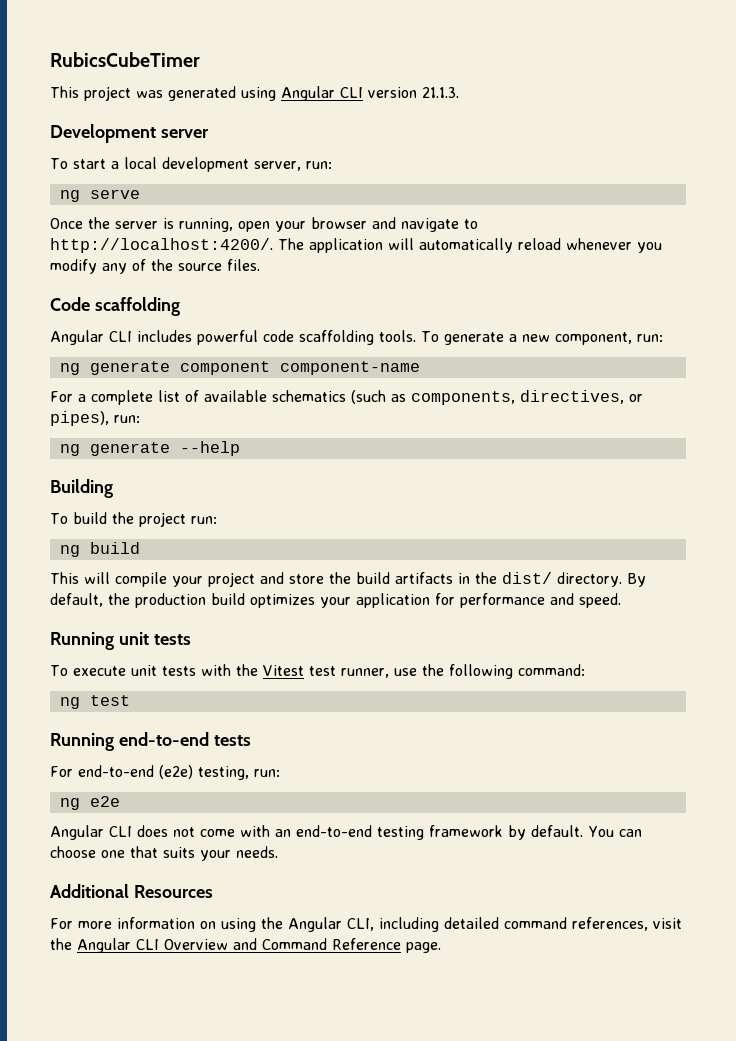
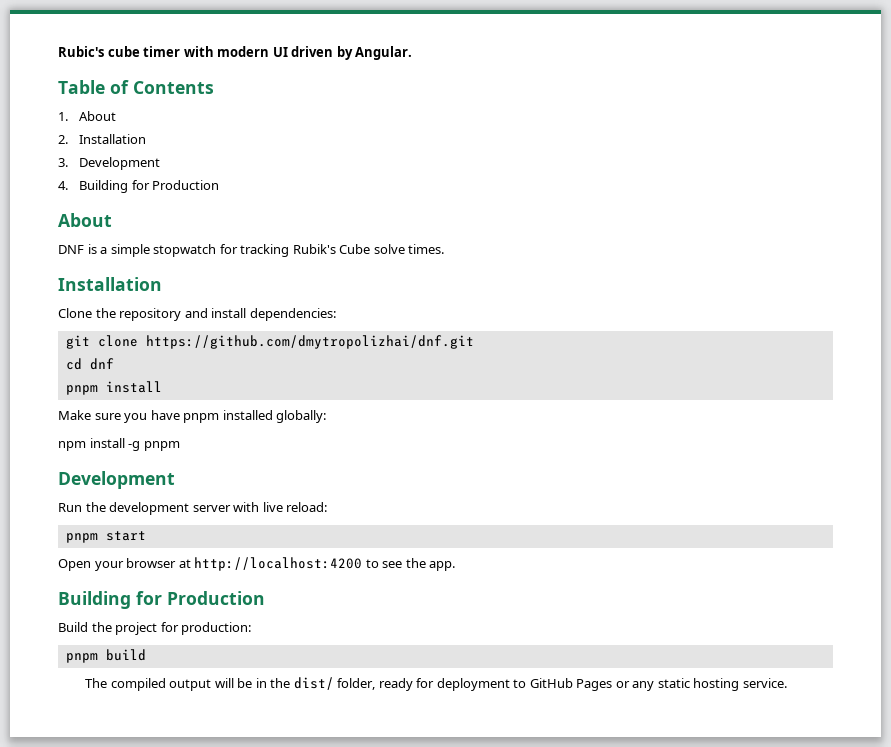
[50,52,200,67] [50,86,459,101] [50,124,209,143] [50,157,332,172] [59,189,140,202] [50,217,478,232] [50,238,662,253] [50,259,260,274] [50,297,180,316] [50,330,663,345] [59,361,420,375] [50,390,643,405] [50,411,140,426] [59,441,240,456] [50,479,113,498] [50,512,217,527] [59,542,140,557] [50,572,646,587] [50,593,621,608] [50,632,191,650] [50,664,585,679] [59,695,130,709] [50,732,251,751] [50,765,280,780] [59,796,120,810] [50,825,642,840] [50,846,278,861] [50,884,213,898] [50,917,682,932] [50,938,441,953] RubicsCubeTimer // This project was generated using Angular CLI version 21.1.3. // Development server // To start a local development server, run: // ng serve // Once the server is running, open your browser and navigate to http://localhost:4200/. The application will automatically reload whenever you modify any of the source files. // Code scaffolding // Angular CLI includes powerful code scaffolding tools. To generate a new component, run: // ng generate component component-name // For a complete list of available schematics (such as components, directives, or pipes), run: // ng generate --help // Building // To build the project run: // ng build // This will compile your project and store the build artifacts in the dist/ directory. By default, the production build optimizes your application for performance and speed. // Running unit tests // To execute unit tests with the Vitest test runner, use the following command: // ng test // Running end-to-end tests // For end-to-end (e2e) testing, run: // ng e2e // Angular CLI does not come with an end-to-end testing framework by default. You can choose one that suits your needs. // Additional Resources // For more information on using the Angular CLI, including detailed command references, visit the Angular CLI Overview and Command Reference page. -> [58,46,413,60] [58,80,214,94] [58,111,117,121] [58,134,147,144] [58,157,161,170] [58,180,220,193] [58,213,112,227] [58,244,445,257] [58,277,162,291] [58,308,336,321] [65,335,474,349] [65,358,114,370] [65,381,162,395] [58,410,327,423] [58,438,180,451] [58,471,175,489] [58,502,328,515] [65,531,146,543] [58,557,456,571] [58,591,265,609] [58,622,252,635] [65,649,146,663] [85,677,787,691] Rubic's cube timer with modern UI driven by Angular. // Table of Contents // 1. About // 2. Installation // 3. Development // 4. Building for Production // About // DNF is a simple stopwatch for tracking Rubik's Cube solve times. // Installation // Clone the repository and install dependencies: // git clone https://github.com/dmytropolizhai/dnf.git // cd dnf // pnpm install // Make sure you have pnpm installed globally: // npm install -g pnpm // Development // Run the development server with live reload: // pnpm start // Open your browser at http://localhost:4200 to see the app. // Building for Production // Build the project for production: // pnpm build // The compiled output will be in the dist/ folder, ready for deployment to GitHub Pages or any static hosting service.

